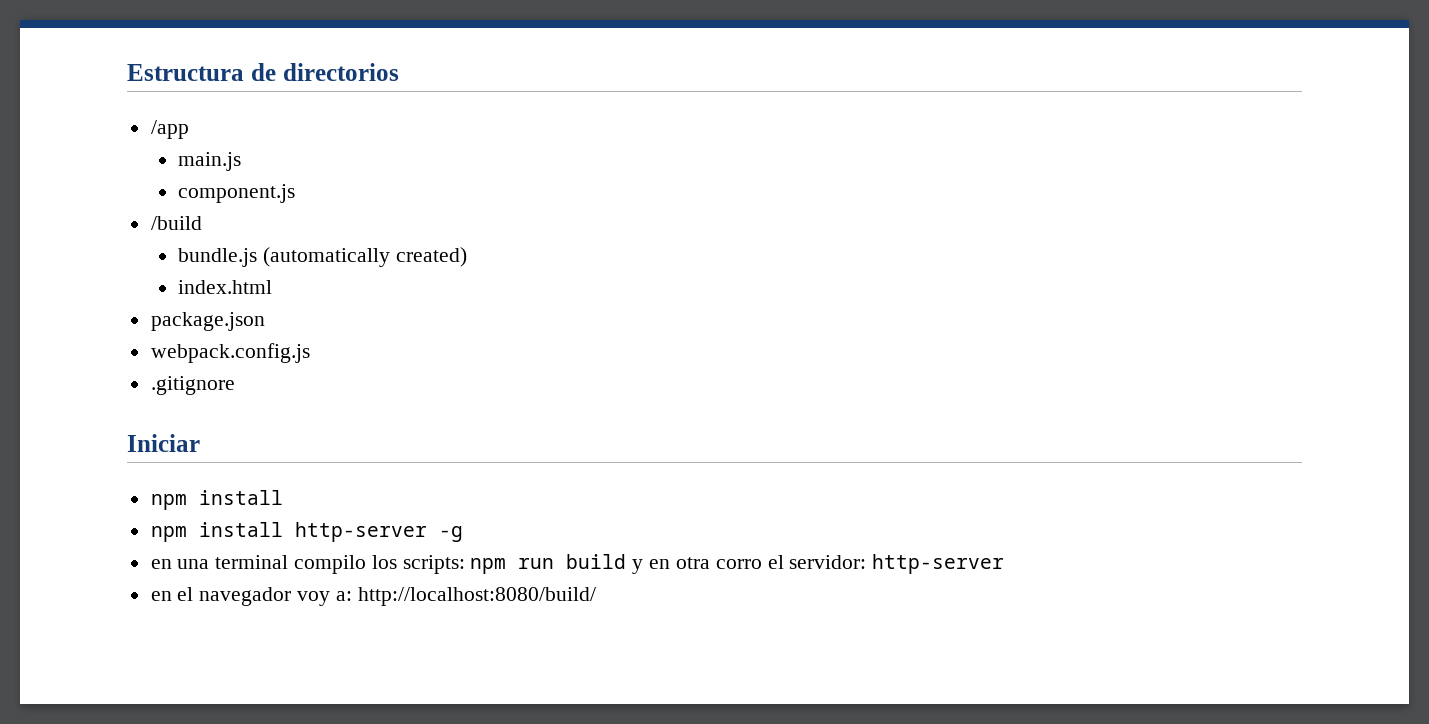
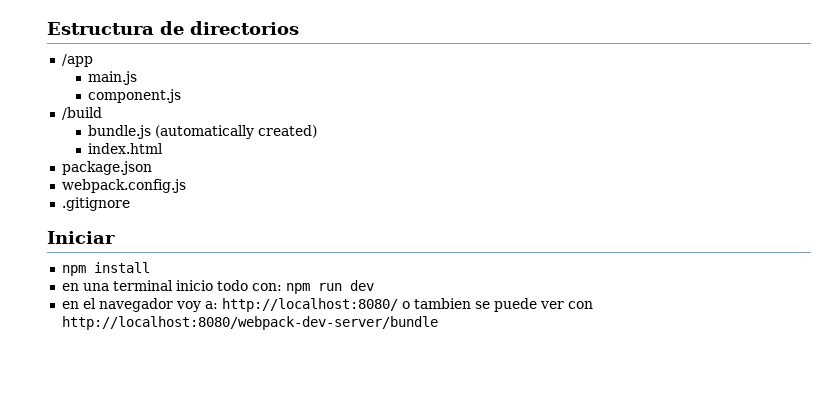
[150,522,463,542] // npm install http-server -g -> (150, 267) none
[294,554,1005,574] compilo los scripts: npm run build y en otra corro el servidor: http-server -> [175,280,374,294] inicio todo con: npm run dev
[357,587,596,606] http://localhost:8080/build/ -> [221,298,593,312] [61,316,438,330] http://localhost:8080/ o tambien se puede ver con http://localhost:8080/webpack-dev-server/bundle

